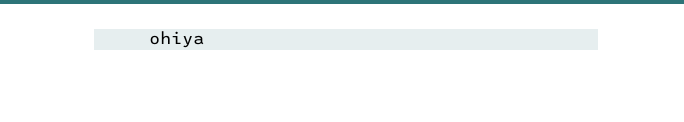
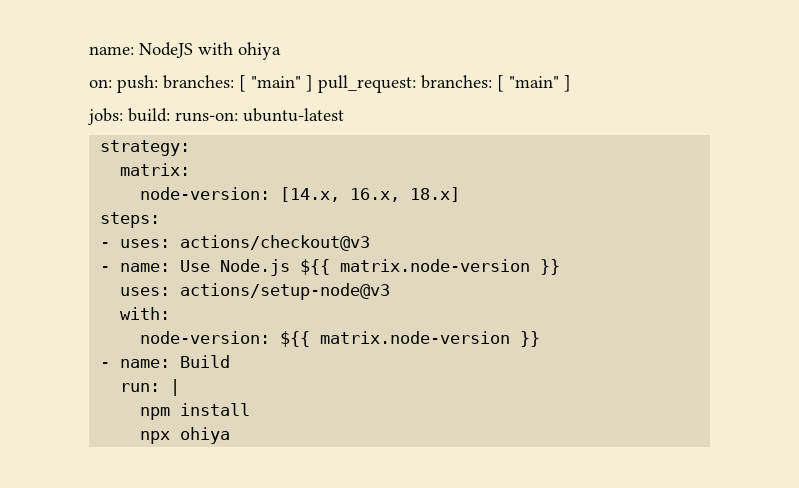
(148, 39) none -> [89,42,281,60] [89,75,571,93] [88,108,344,125] [100,140,191,156] [120,163,191,176] [140,187,461,202] [100,212,161,228] [100,235,371,251] [100,259,561,276] [120,283,391,300] [120,307,171,320] [140,331,541,347] [100,355,231,368] [120,379,181,396] [140,403,251,420] [140,431,171,444] name: NodeJS with ohiya // on: push: branches: [ "main" ] pull_request: branches: [ "main" ] // jobs: build: runs-on: ubuntu-latest // strategy: // matrix: // node-version: [14.x, 16.x, 18.x] // steps: // - uses: actions/checkout@v3 // - name: Use Node.js ${{ matrix.node-version }} // uses: actions/setup-node@v3 // with: // node-version: ${{ matrix.node-version }} // - name: Build // run: | // npm install // npx

